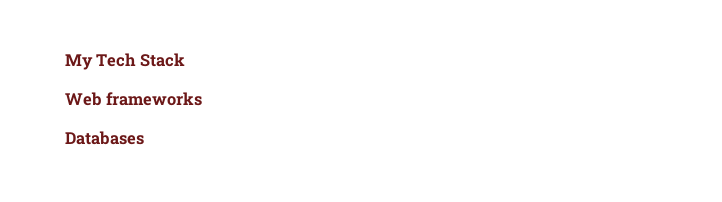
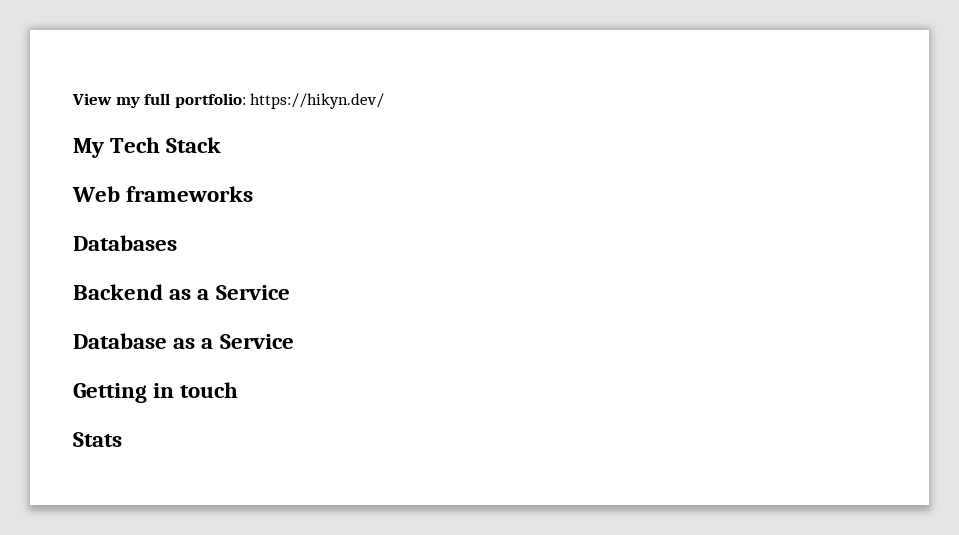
(65, 62) none -> [72,93,385,109] View my full portfolio: https://hikyn.dev/ //
(144, 138) none -> [73,284,290,300] [73,333,294,349] [73,382,239,403] [73,432,122,447] // Backend as a Service // Database as a Service // Getting in touch // Stats

